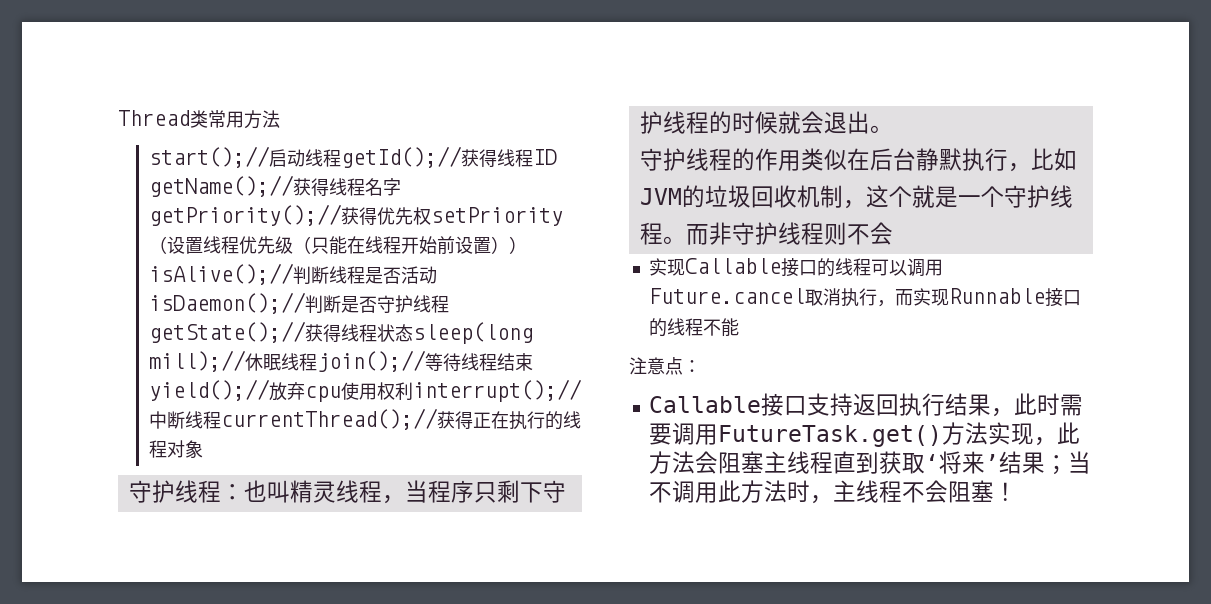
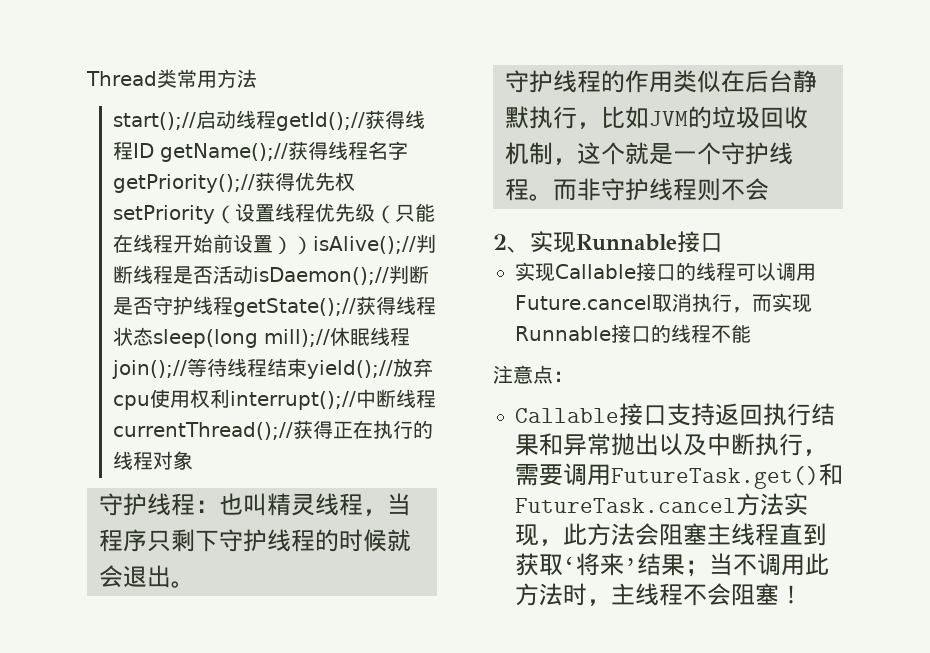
(893, 233) none -> [493,231,723,253] // 2、实现Runnable接口
[990,393,1060,417] ，此时 -> [539,433,827,456] 和异常抛出以及中断执行，
(942, 436) none -> [819,463,843,486] [515,498,736,513] 和FutureTask.cancel

